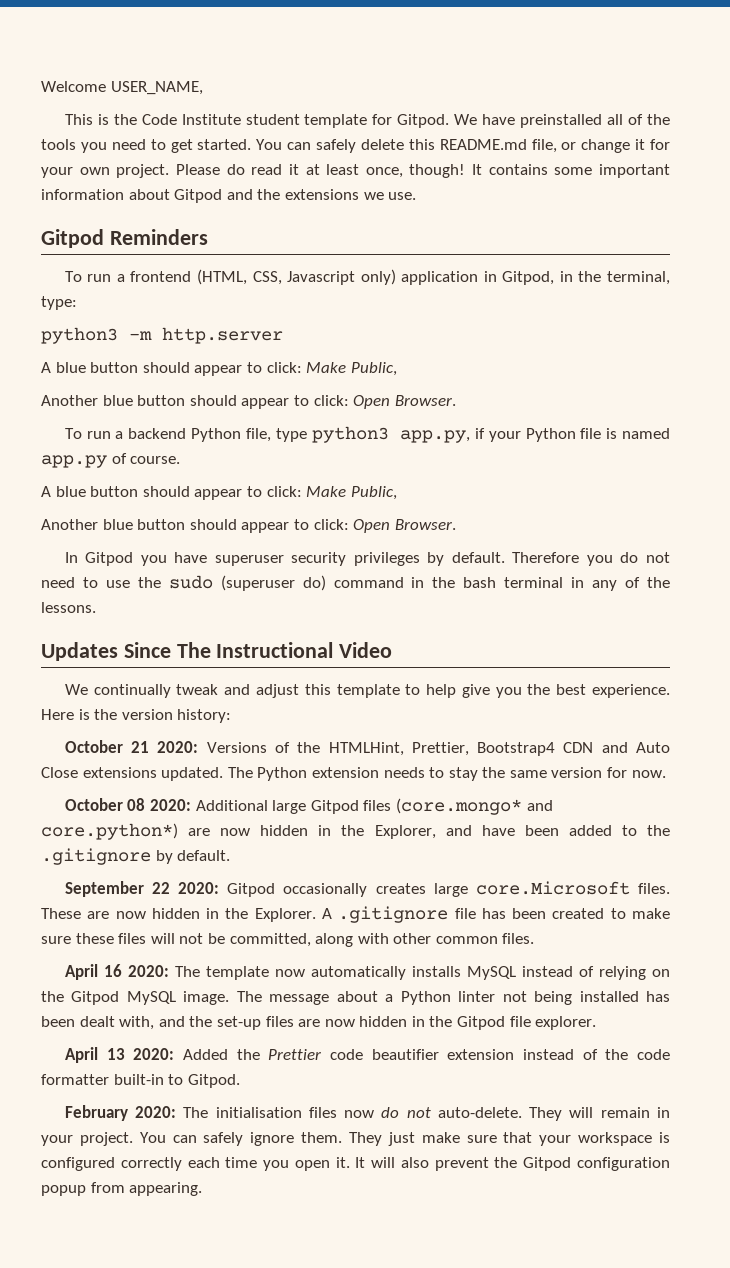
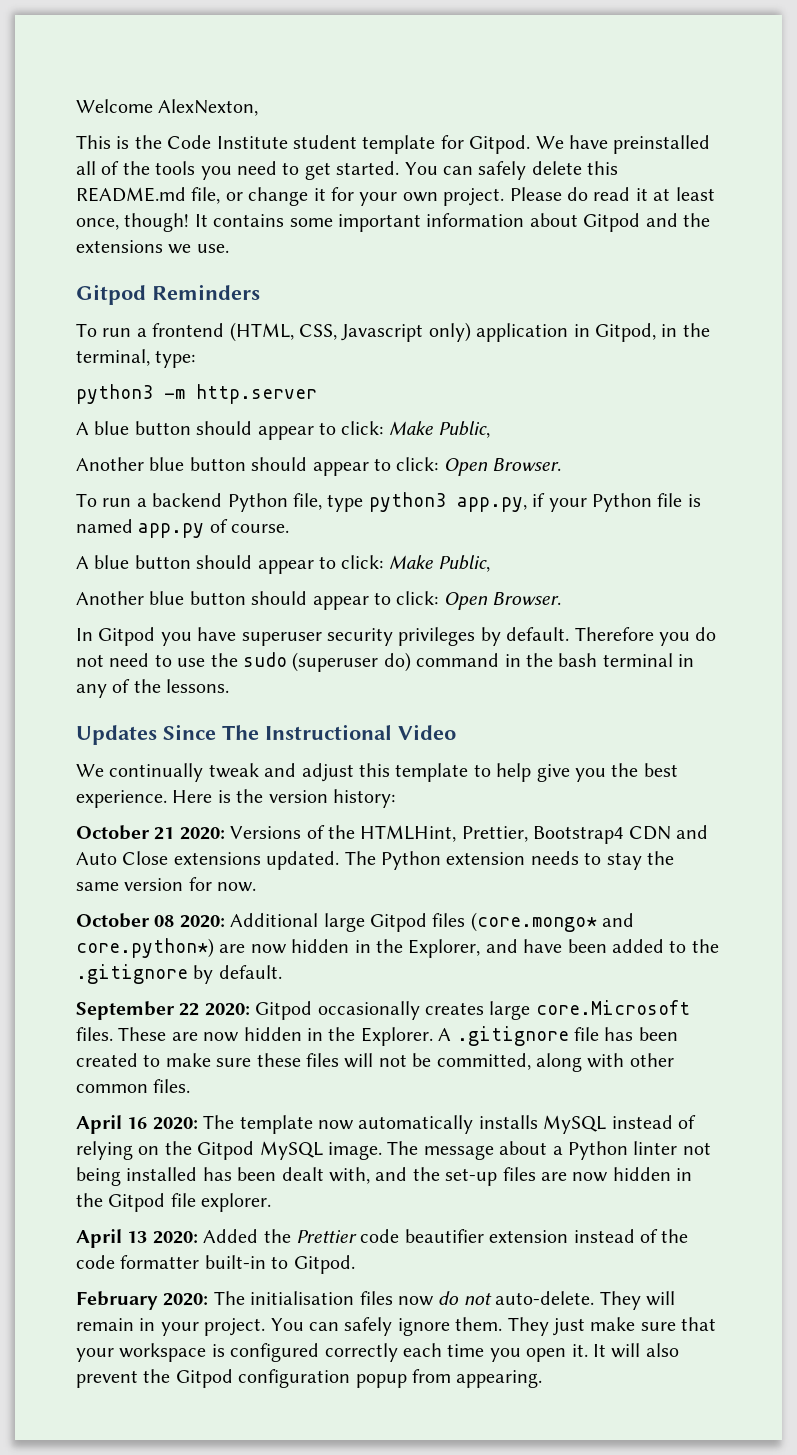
[110,81,203,95] USER_NAME, -> [158,99,259,116] AlexNexton,

